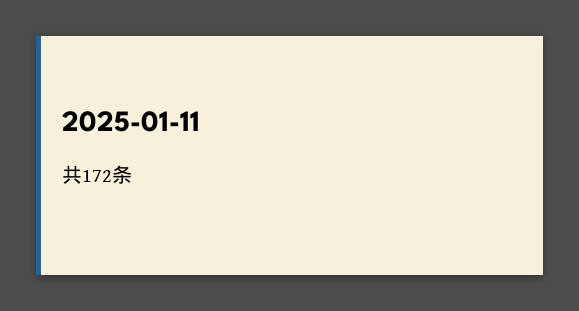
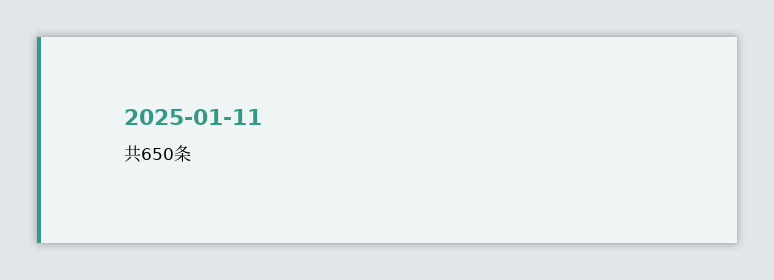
[82,170,112,182] 172 -> [141,148,174,160] 650

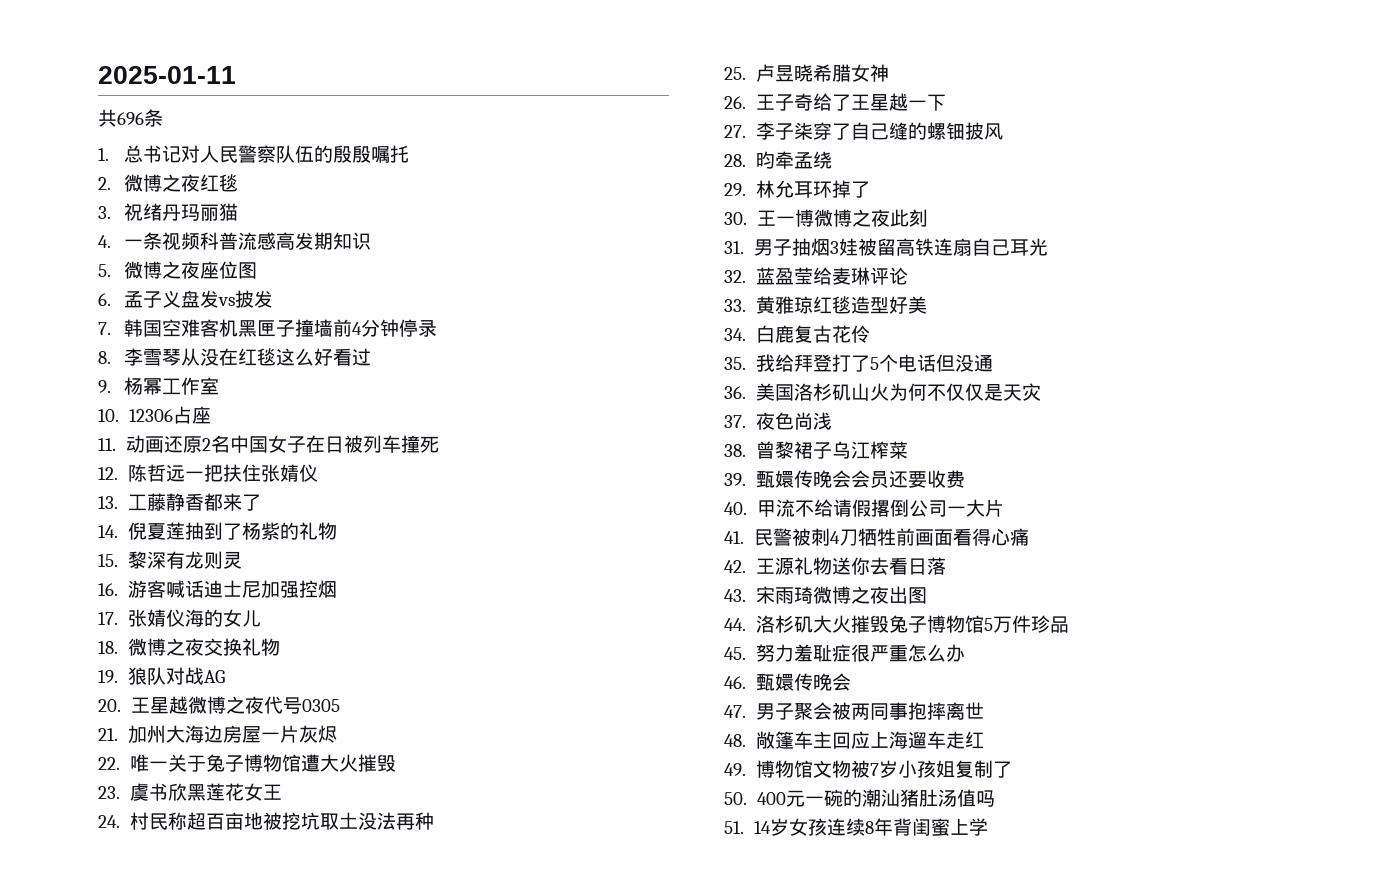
[141,145,191,162] 650条 -> [117,109,163,127] [98,145,409,163] [98,174,238,192] [98,203,238,221] [98,232,371,250] [98,261,257,279] [98,290,273,308] [98,319,437,337] [98,348,371,366] [98,377,219,395] [98,406,211,424] [98,435,439,453] [98,464,318,482] [98,493,261,511] [98,522,337,540] [98,551,242,569] [98,580,337,598] [98,609,261,627] [98,638,280,656] [98,667,225,685] [98,696,340,714] [98,725,337,743] [98,754,396,772] [98,783,282,801] [98,812,434,830] [724,64,889,82] [724,93,946,111] [724,122,1003,140] [724,151,832,169] [724,180,870,198] [724,209,928,227] [724,238,1048,256] [724,267,908,285] [724,296,927,314] [724,325,870,343] [724,354,993,372] [724,383,1041,401] [724,412,832,430] [724,441,908,459] [724,470,965,488] [724,499,1004,517] [724,528,1029,546] [724,557,946,575] [724,586,927,604] [724,615,1069,633] [724,644,965,662] [724,673,851,691] [724,702,984,720] [724,731,984,749] [724,760,1012,778] [724,789,995,807] [724,818,988,836] 696条 // 1.总书记对人民警察队伍的殷殷嘱托 // 2.微博之夜红毯 // 3.祝绪丹玛丽猫 // 4.一条视频科普流感高发期知识 // 5.微博之夜座位图 // 6.孟子义盘发vs披发 // 7.韩国空难客机黑匣子撞墙前4分钟停录 // 8.李雪琴从没在红毯这么好看过 // 9.杨幂工作室 // 10. 12306占座 // 11.动画还原2名中国女子在日被列车撞死 // 12.陈哲远一把扶住张婧仪 // 13.工藤静香都来了 // 14.倪夏莲抽到了杨紫的礼物 // 15.黎深有龙则灵 // 16.游客喊话迪士尼加强控烟 // 17.张婧仪海的女儿 // 18.微博之夜交换礼物 // 19.狼队对战AG // 20.王星越微博之夜代号0305 // 21.加州大海边房屋一片灰烬 // 22.唯一关于兔子博物馆遭大火摧毁 // 23.虞书欣黑莲花女王 // 24.村民称超百亩地被挖坑取土没法再种 // 25.卢昱晓希腊女神 // 26.王子奇给了王星越一下 // 27.李子柒穿了自己缝的螺钿披风 // 28.昀牵孟绕 // 29.林允耳环掉了 // 30.王一博微博之夜此刻 // 31.男子抽烟3娃被留高铁连扇自己耳光 // 32.蓝盈莹给麦琳评论 // 33.黄雅琼红毯造型好美 // 34.白鹿复古花伶 // 35.我给拜登打了5个电话但没通 // 36.美国洛杉矶山火为何不仅仅是天灾 // 37.夜色尚浅 // 38.曾黎裙子乌江榨菜 // 39.甄嬛传晚会会员还要收费 // 40.甲流不给请假撂倒公司一大片 // 41.民警被刺4刀牺牲前画面看得心痛 // 42.王源礼物送你去看日落 // 43.宋雨琦微博之夜出图 // 44.洛杉矶大火摧毁兔子博物馆5万件珍品 // 45.努力羞耻症很严重怎么办 // 46.甄嬛传晚会 // 47.男子聚会被两同事抱摔离世 // 48.敞篷车主回应上海遛车走红 // 49.博物馆文物被7岁小孩姐复制了 // 50. 400元一碗的潮汕猪肚汤值吗 // 51. 14岁女孩连续8年背闺蜜上学

